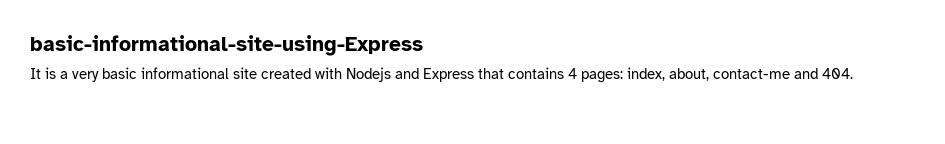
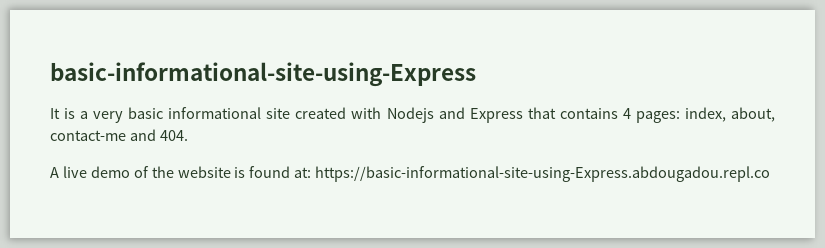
(853, 73) none -> [50,166,771,182] // A live demo of the website is found at: https://basic-informational-site-using-Express.abdougadou.repl.co

